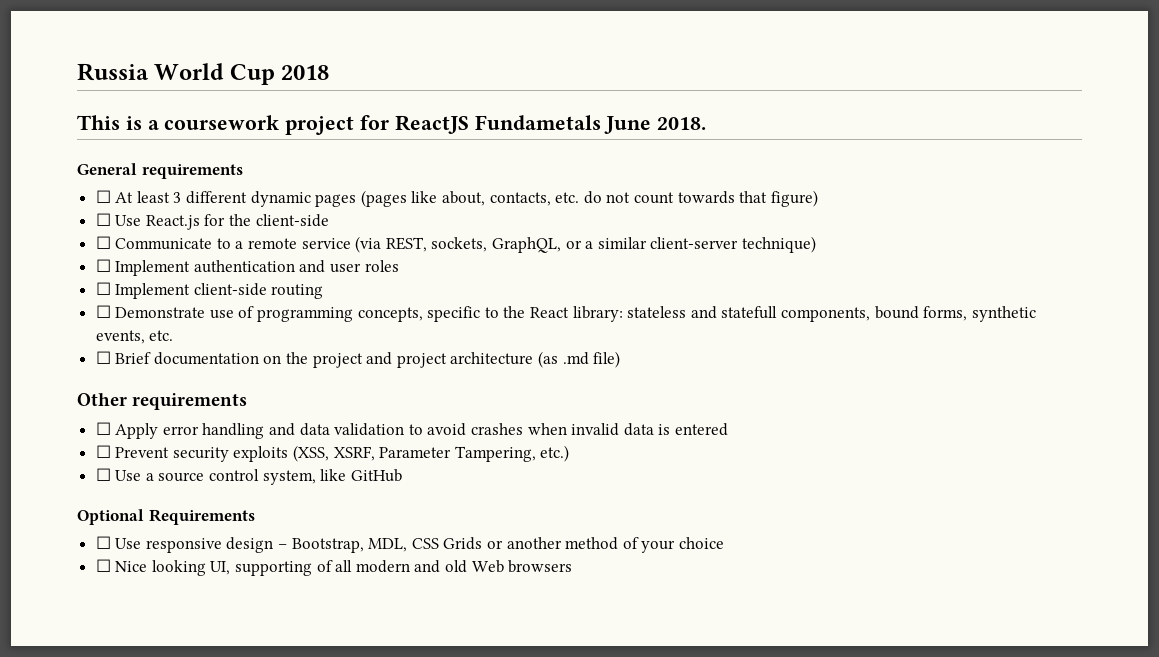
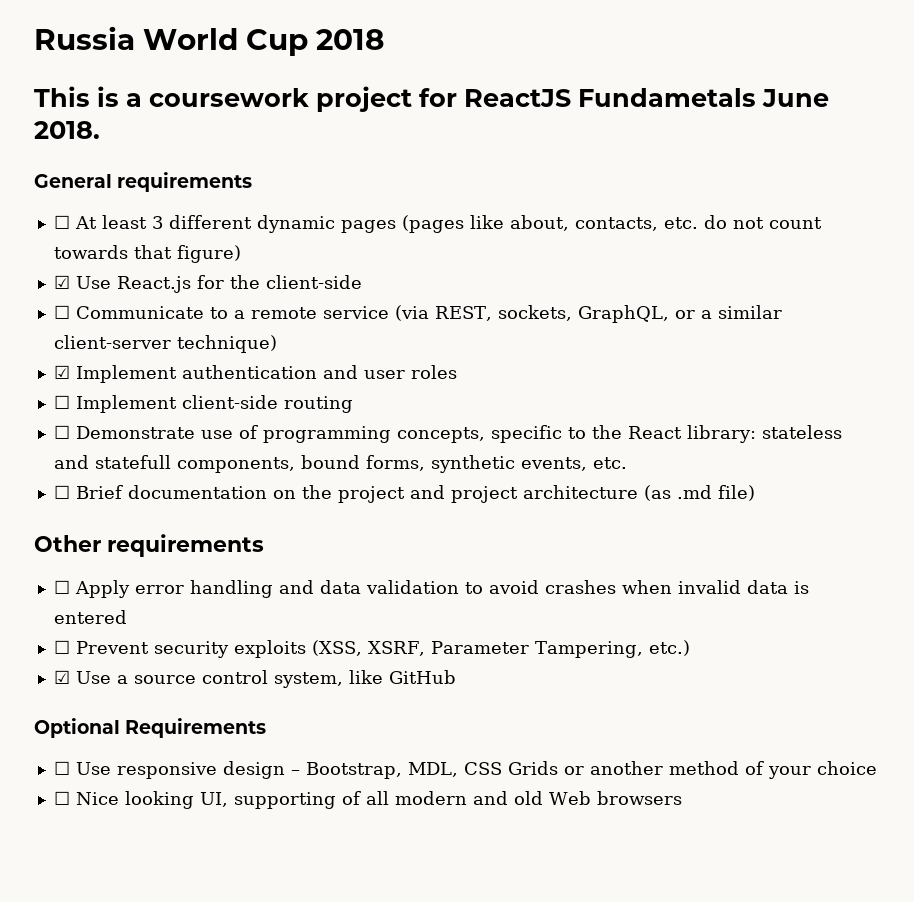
[95,213,111,226] ☐ -> [53,275,70,289] ☑
[95,259,111,272] ☐ -> [53,365,70,379] ☑
[95,468,111,481] ☐ -> [53,670,70,684] ☑

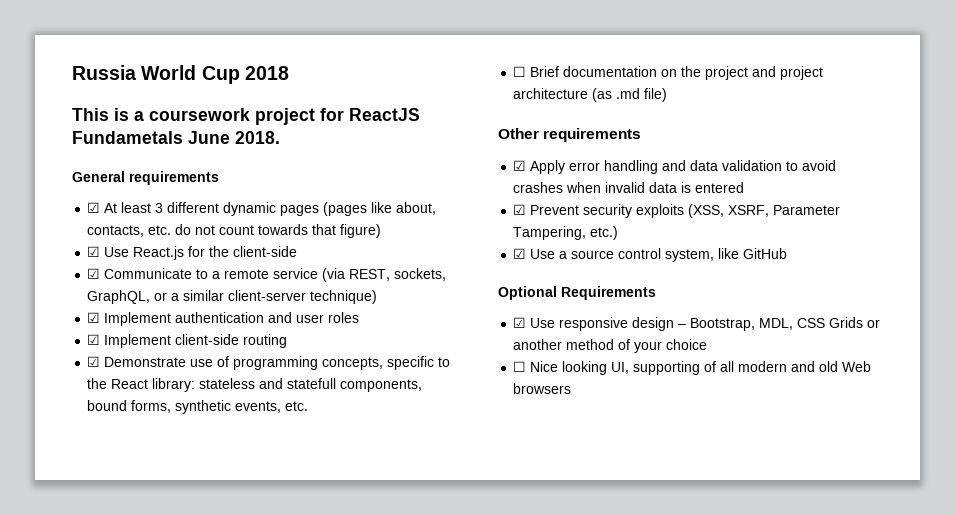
[53,215,70,229] ☐ -> [87,202,101,213] ☑
[53,305,70,319] ☐ -> [87,268,101,279] ☑
[53,395,70,409] ☐ -> [87,334,101,345] ☑
[53,425,70,439] ☐ -> [87,356,101,367] ☑
[53,580,70,594] ☐ -> [513,160,527,171] ☑
[53,640,70,654] ☐ -> [513,204,527,215] ☑
[53,761,70,775] ☐ -> [513,317,527,328] ☑

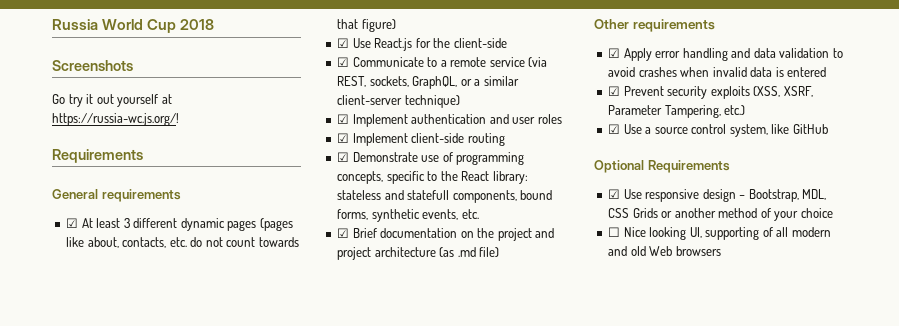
[72,108,420,125] [72,131,280,144] This is a coursework project for ReactJS Fundametals June 2018. -> [52,60,133,71] [52,94,172,107] [52,113,179,126] [52,149,143,163] Screenshots // Go try it out yourself at https://russia-wc.js.org/! // Requirements
[513,66,527,77] ☐ -> [337,228,350,238] ☑

